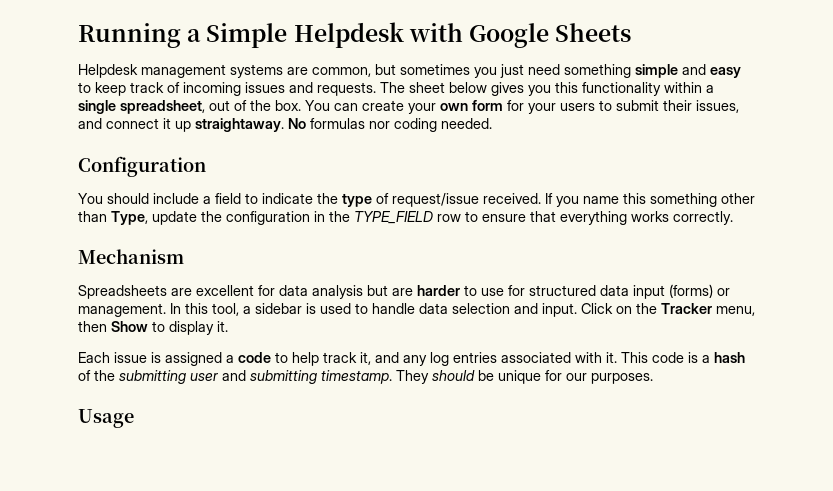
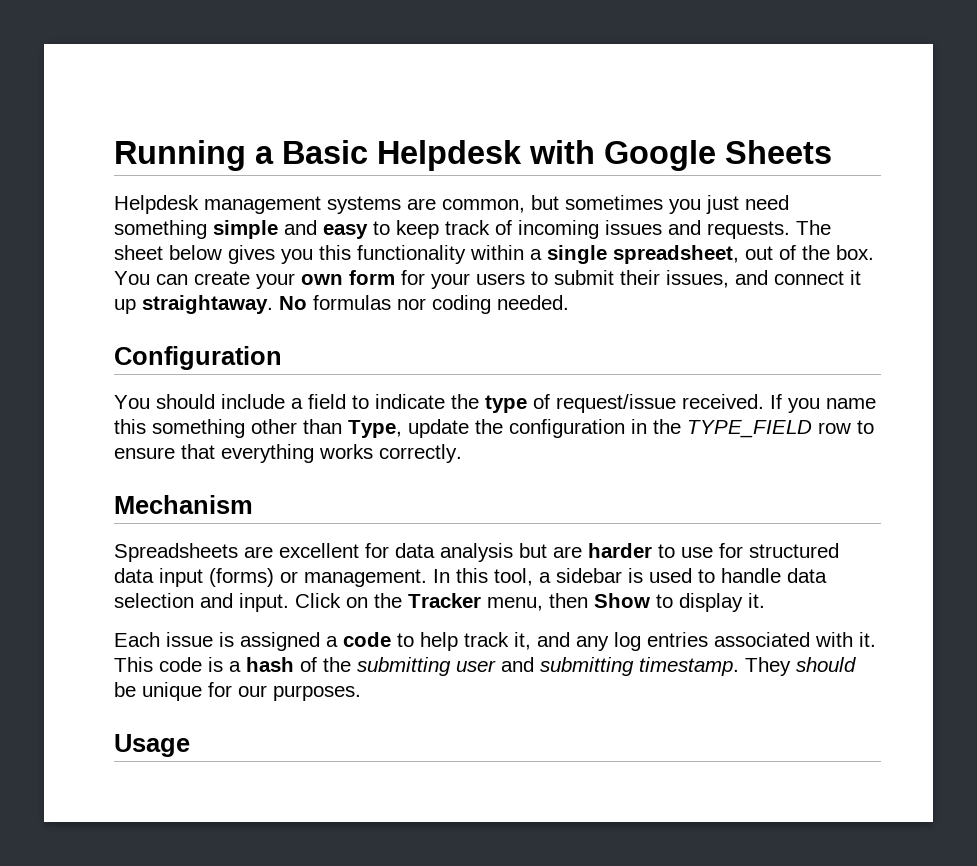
[206,23,288,48] Simple -> [282,140,368,164] Basic

